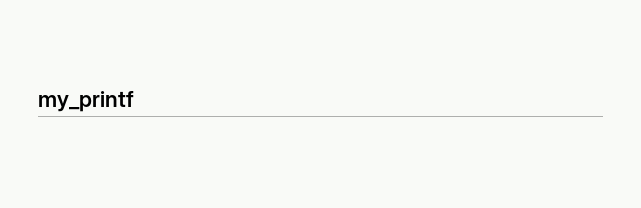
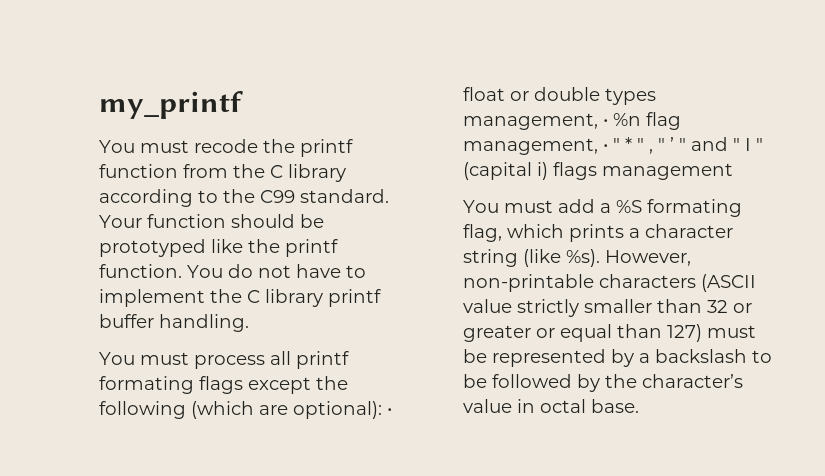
(134, 101) none -> [99,139,353,157] [99,164,346,182] [99,189,389,207] [99,214,324,228] [99,239,338,257] [99,264,366,278] [99,289,381,307] [99,314,249,332] [99,351,349,369] [99,376,348,394] [99,401,392,419] [463,87,656,105] [463,112,681,130] [463,137,763,155] [463,162,733,180] [463,199,742,217] [463,224,733,242] [463,249,691,267] [463,274,756,292] [463,299,752,317] [463,324,756,342] [463,349,772,367] [463,374,743,392] [463,399,639,413] // You must recode the printf function from the C library according to the C99 standard. Your function should be prototyped like the printf function. You do not have to implement the C library printf buffer handling. // You must process all printf formating flags except the following (which are optional): • float or double types management, • %n flag management, • " * " , " ’ " and " I " (capital i) flags management // You must add a %S formating flag, which prints a character string (like %s). However, non-printable characters (ASCII value strictly smaller than 32 or greater or equal than 127) must be represented by a backslash to be followed by the character’s value in octal base.

